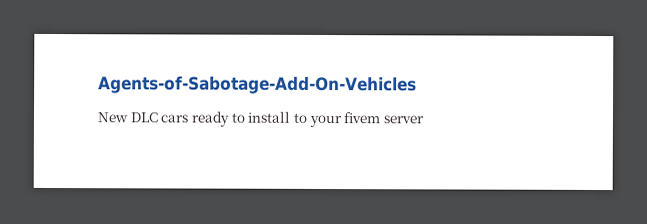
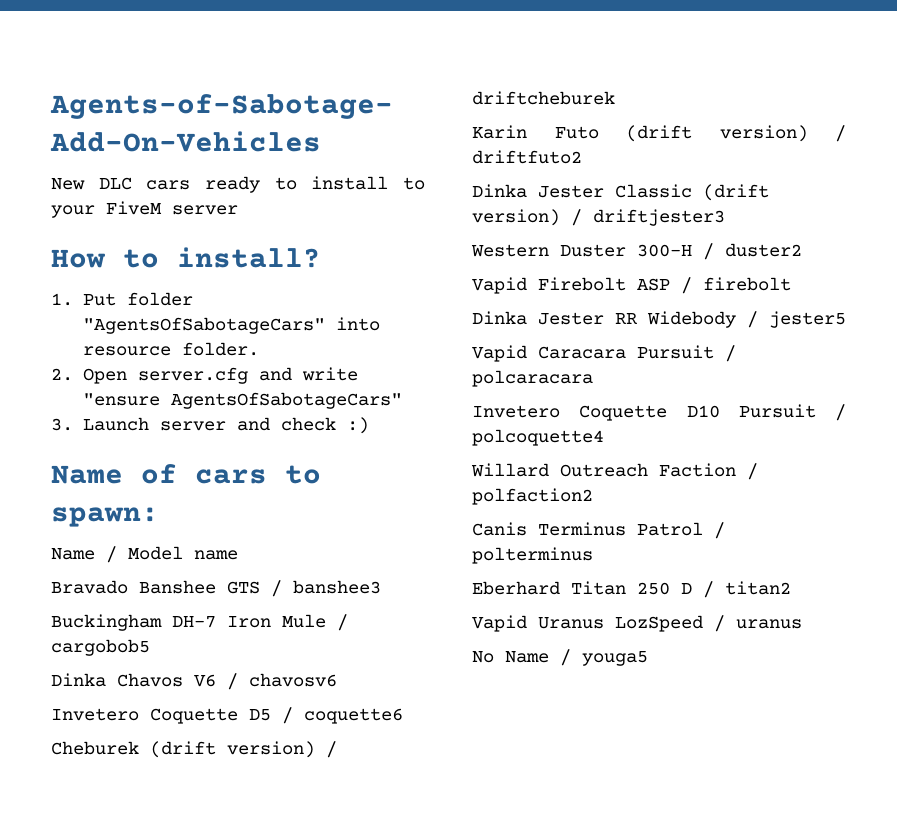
[343,112,424,124] fivem server -> [106,201,238,215] [51,247,321,268] [51,292,194,306] [83,317,381,334] [83,342,260,356] [51,367,359,384] [83,392,403,409] [51,417,370,434] [51,464,321,484] [51,507,159,527] [51,546,238,563] [51,580,381,597] [51,614,348,631] [51,639,150,656] [51,673,337,690] [51,707,403,724] [51,741,337,758] [472,91,615,105] [472,125,846,142] [472,150,582,164] [472,184,769,201] [472,209,725,226] [471,243,802,260] [472,277,791,294] [472,311,846,328] [472,345,736,362] [472,370,593,387] [472,404,846,421] [472,429,604,446] [471,463,758,480] [472,488,593,505] [472,522,725,539] [472,547,593,564] [472,581,791,598] [472,615,802,632] [472,649,648,666] FiveM server // How to install? // 1. Put folder "AgentsOfSabotageCars" into resource folder. // 2. Open server.cfg and write "ensure AgentsOfSabotageCars" // 3. Launch server and check :) // Name of cars to spawn: // Name / Model name // Bravado Banshee GTS / banshee3 // Buckingham DH-7 Iron Mule / cargobob5 // Dinka Chavos V6 / chavosv6 // Invetero Coquette D5 / coquette6 // Cheburek (drift version) / driftcheburek // Karin Futo (drift version) / driftfuto2 // Dinka Jester Classic (drift version) / driftjester3 // Western Duster 300-H / duster2 // Vapid Firebolt ASP / firebolt // Dinka Jester RR Widebody / jester5 // Vapid Caracara Pursuit / polcaracara // Invetero Coquette D10 Pursuit / polcoquette4 // Willard Outreach Faction / polfaction2 // Canis Terminus Patrol / polterminus // Eberhard Titan 250 D / titan2 // Vapid Uranus LozSpeed / uranus // No Name / youga5

